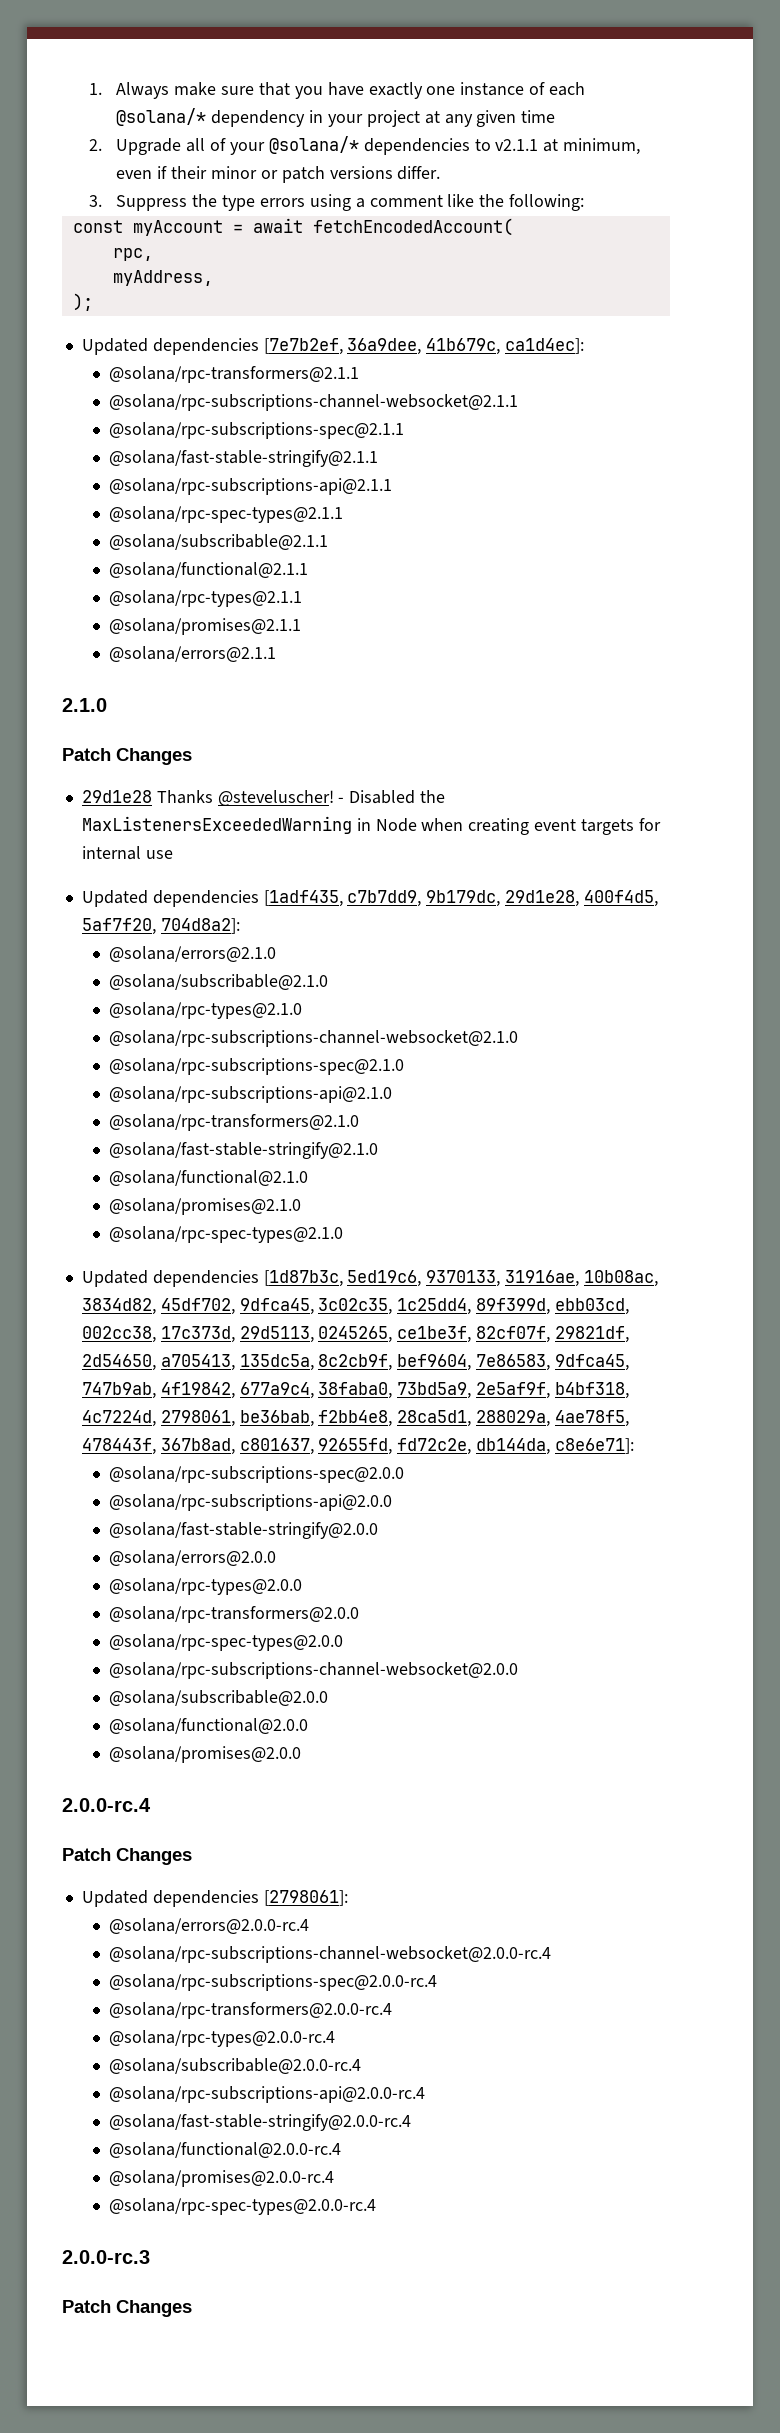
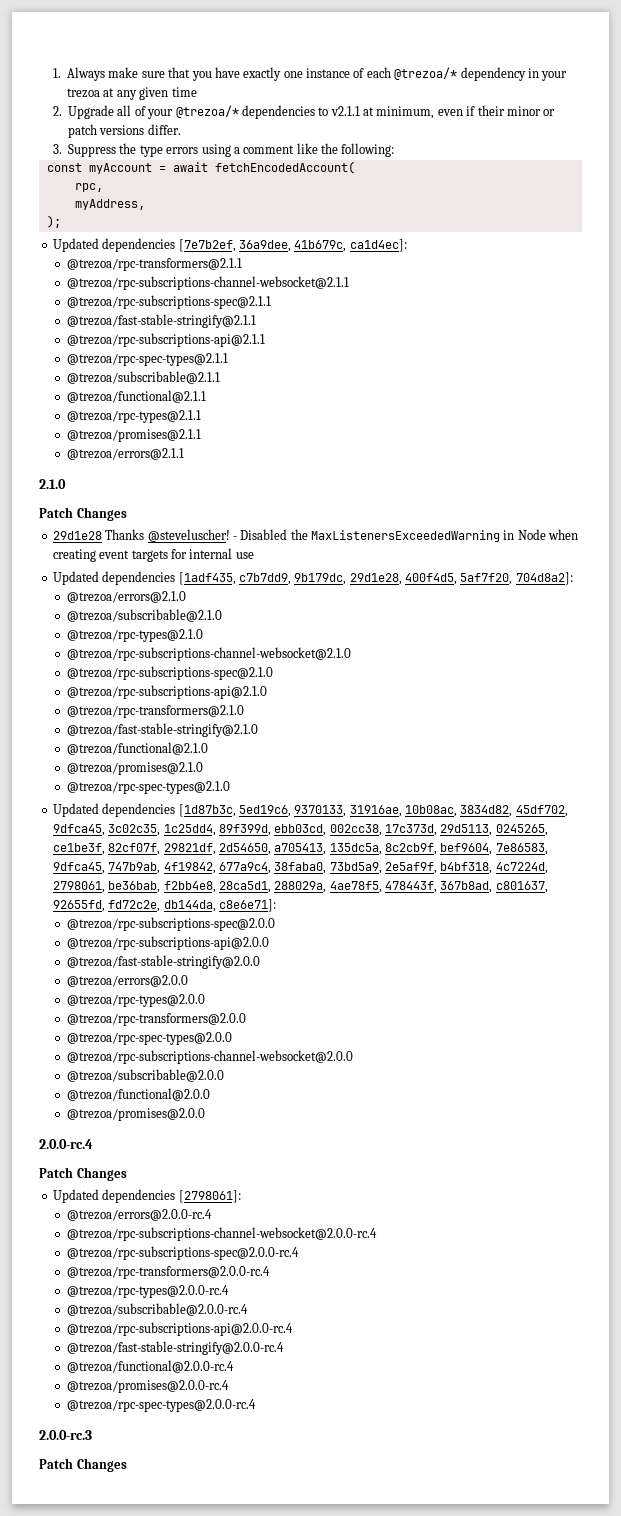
[116,108,207,126] @solana/* -> [394,67,458,80] @trezoa/*
[366,110,420,127] project -> [67,88,101,98] trezoa
[268,136,359,154] @solana/* -> [175,105,239,118] @trezoa/*
[108,366,359,383] [108,394,518,411] [108,422,404,439] [108,450,378,467] [108,478,392,495] [108,506,343,523] [108,534,328,550] [108,562,308,578] [108,590,302,607] [108,618,301,635] [108,646,276,662] @solana/rpc-transformers@2.1.1 // @solana/rpc-subscriptions-channel-websocket@2.1.1 // @solana/rpc-subscriptions-spec@2.1.1 // @solana/fast-stable-stringify@2.1.1 // @solana/rpc-subscriptions-api@2.1.1 // @solana/rpc-spec-types@2.1.1 // @solana/subscribable@2.1.1 // @solana/functional@2.1.1 // @solana/rpc-types@2.1.1 // @solana/promises@2.1.1 // @solana/errors@2.1.1 -> [66,258,242,271] [66,276,349,290] [66,295,271,309] [66,314,256,328] [66,333,265,347] [66,353,228,366] [66,371,220,384] [66,390,206,403] [66,410,201,423] [66,429,201,442] [66,448,184,460] @trezoa/rpc-transformers@2.1.1 // @trezoa/rpc-subscriptions-channel-websocket@2.1.1 // @trezoa/rpc-subscriptions-spec@2.1.1 // @trezoa/fast-stable-stringify@2.1.1 // @trezoa/rpc-subscriptions-api@2.1.1 // @trezoa/rpc-spec-types@2.1.1 // @trezoa/subscribable@2.1.1 // @trezoa/functional@2.1.1 // @trezoa/rpc-types@2.1.1 // @trezoa/promises@2.1.1 // @trezoa/errors@2.1.1
[108,946,276,962] [108,974,328,990] [108,1002,302,1019] [108,1030,518,1047] [108,1058,404,1075] [108,1086,392,1103] [108,1114,359,1131] [108,1142,378,1159] [108,1170,308,1186] [108,1198,301,1215] [108,1226,343,1243] @solana/errors@2.1.0 // @solana/subscribable@2.1.0 // @solana/rpc-types@2.1.0 // @solana/rpc-subscriptions-channel-websocket@2.1.0 // @solana/rpc-subscriptions-spec@2.1.0 // @solana/rpc-subscriptions-api@2.1.0 // @solana/rpc-transformers@2.1.0 // @solana/fast-stable-stringify@2.1.0 // @solana/functional@2.1.0 // @solana/promises@2.1.0 // @solana/rpc-spec-types@2.1.0 -> [66,591,186,603] [66,609,222,622] [66,629,203,642] [66,647,351,661] [66,666,273,680] [66,685,267,699] [66,705,244,718] [66,723,258,737] [66,742,208,755] [66,762,203,775] [66,781,230,794] @trezoa/errors@2.1.0 // @trezoa/subscribable@2.1.0 // @trezoa/rpc-types@2.1.0 // @trezoa/rpc-subscriptions-channel-websocket@2.1.0 // @trezoa/rpc-subscriptions-spec@2.1.0 // @trezoa/rpc-subscriptions-api@2.1.0 // @trezoa/rpc-transformers@2.1.0 // @trezoa/fast-stable-stringify@2.1.0 // @trezoa/functional@2.1.0 // @trezoa/promises@2.1.0 // @trezoa/rpc-spec-types@2.1.0
[108,1466,404,1483] [108,1494,392,1511] [108,1522,378,1539] [108,1550,276,1566] [108,1578,302,1595] [108,1606,359,1623] [108,1634,343,1651] [108,1662,518,1679] [108,1690,328,1706] [108,1718,308,1734] [108,1746,301,1763] @solana/rpc-subscriptions-spec@2.0.0 // @solana/rpc-subscriptions-api@2.0.0 // @solana/fast-stable-stringify@2.0.0 // @solana/errors@2.0.0 // @solana/rpc-types@2.0.0 // @solana/rpc-transformers@2.0.0 // @solana/rpc-spec-types@2.0.0 // @solana/rpc-subscriptions-channel-websocket@2.0.0 // @solana/subscribable@2.0.0 // @solana/functional@2.0.0 // @solana/promises@2.0.0 -> [66,917,275,931] [66,936,269,950] [66,955,260,969] [66,975,188,987] [66,994,205,1007] [66,1013,246,1026] [66,1032,232,1045] [66,1050,353,1064] [66,1069,224,1082] [66,1088,210,1101] [66,1108,205,1121] @trezoa/rpc-subscriptions-spec@2.0.0 // @trezoa/rpc-subscriptions-api@2.0.0 // @trezoa/fast-stable-stringify@2.0.0 // @trezoa/errors@2.0.0 // @trezoa/rpc-types@2.0.0 // @trezoa/rpc-transformers@2.0.0 // @trezoa/rpc-spec-types@2.0.0 // @trezoa/rpc-subscriptions-channel-websocket@2.0.0 // @trezoa/subscribable@2.0.0 // @trezoa/functional@2.0.0 // @trezoa/promises@2.0.0
[108,1918,309,1934] [108,1946,551,1963] [108,1974,437,1991] [108,2002,392,2019] [108,2030,335,2047] [108,2058,361,2074] [108,2086,425,2103] [108,2114,411,2131] [108,2142,341,2158] [108,2170,334,2187] [108,2198,376,2215] @solana/errors@2.0.0-rc.4 // @solana/rpc-subscriptions-channel-websocket@2.0.0-rc.4 // @solana/rpc-subscriptions-spec@2.0.0-rc.4 // @solana/rpc-transformers@2.0.0-rc.4 // @solana/rpc-types@2.0.0-rc.4 // @solana/subscribable@2.0.0-rc.4 // @solana/rpc-subscriptions-api@2.0.0-rc.4 // @solana/fast-stable-stringify@2.0.0-rc.4 // @solana/functional@2.0.0-rc.4 // @solana/promises@2.0.0-rc.4 // @solana/rpc-spec-types@2.0.0-rc.4 -> [66,1209,212,1221] [66,1227,377,1241] [66,1246,299,1260] [66,1266,270,1279] [66,1285,229,1298] [66,1303,248,1316] [66,1322,293,1336] [66,1341,284,1355] [66,1360,234,1373] [66,1380,229,1393] [66,1399,256,1412] @trezoa/errors@2.0.0-rc.4 // @trezoa/rpc-subscriptions-channel-websocket@2.0.0-rc.4 // @trezoa/rpc-subscriptions-spec@2.0.0-rc.4 // @trezoa/rpc-transformers@2.0.0-rc.4 // @trezoa/rpc-types@2.0.0-rc.4 // @trezoa/subscribable@2.0.0-rc.4 // @trezoa/rpc-subscriptions-api@2.0.0-rc.4 // @trezoa/fast-stable-stringify@2.0.0-rc.4 // @trezoa/functional@2.0.0-rc.4 // @trezoa/promises@2.0.0-rc.4 // @trezoa/rpc-spec-types@2.0.0-rc.4

